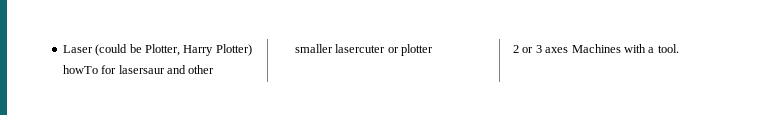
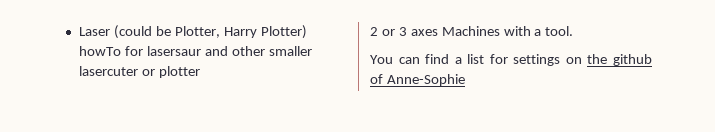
(679, 48) none -> [370,54,652,66] [370,74,465,86] // You can find a list for settings on the github of Anne-Sophie

